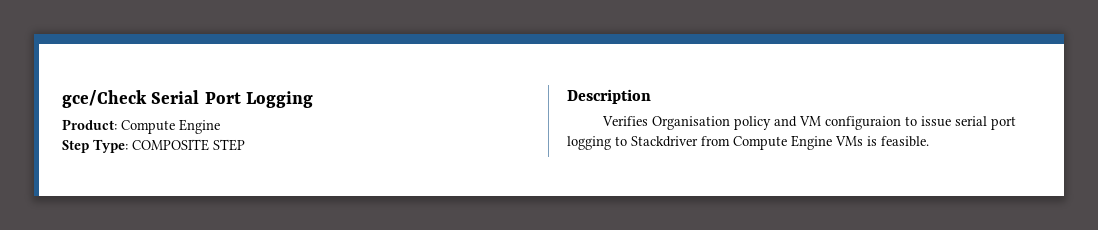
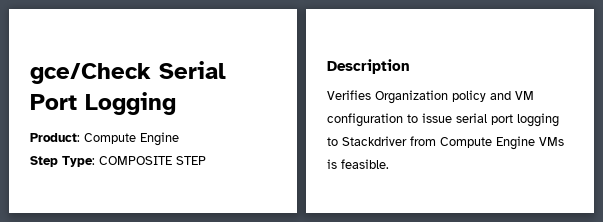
[652,116,731,130] Organisation -> [375,90,448,104] Organization
[825,116,902,130] configuraion -> [327,113,403,127] configuration

